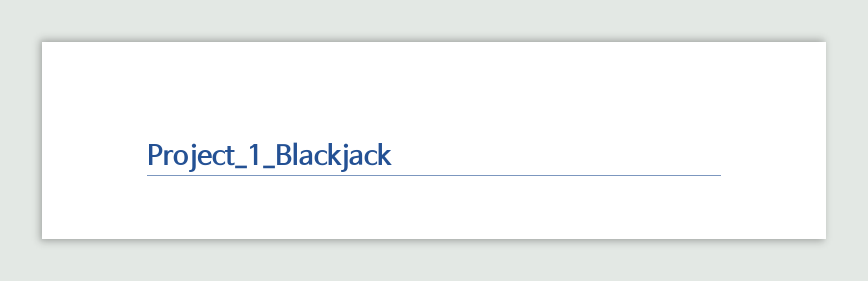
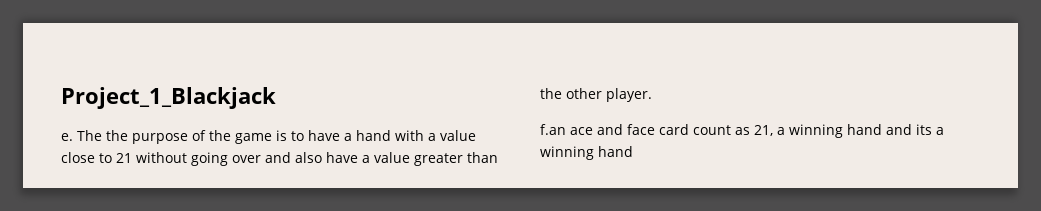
(392, 157) none -> [61,130,476,144] [61,152,498,166] [540,88,652,102] [540,124,944,138] [540,146,633,160] // e. The the purpose of the game is to have a hand with a value close to 21 without going over and also have a value greater than the other player. // f.an ace and face card count as 21, a winning hand and its a winning hand

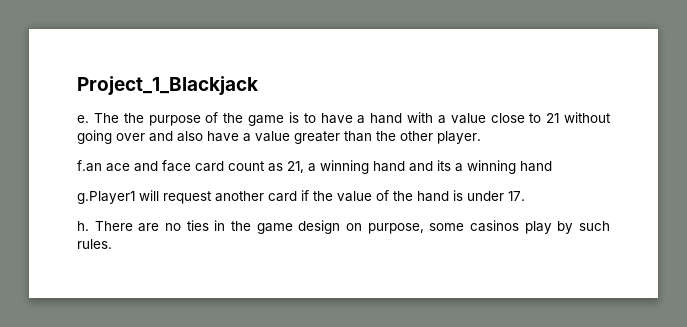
(633, 151) none -> [77,190,525,204] [77,220,611,234] [77,239,112,249] // g.Player1 will request another card if the value of the hand is under 17. // h. There are no ties in the game design on purpose, some casinos play by such rules.

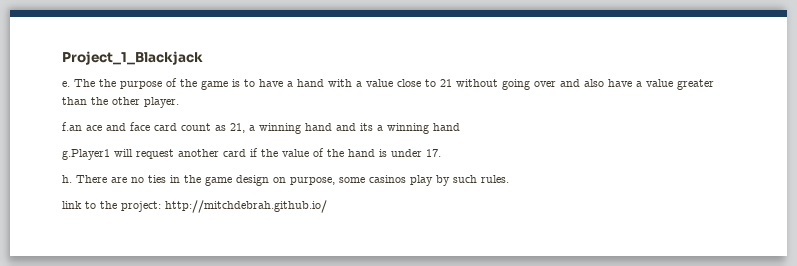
(112, 244) none -> [62,200,327,213] // link to the project: http://mitchdebrah.github.io/

